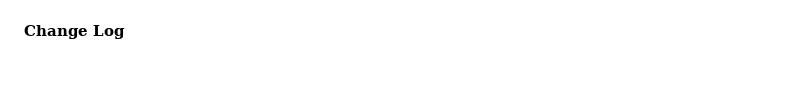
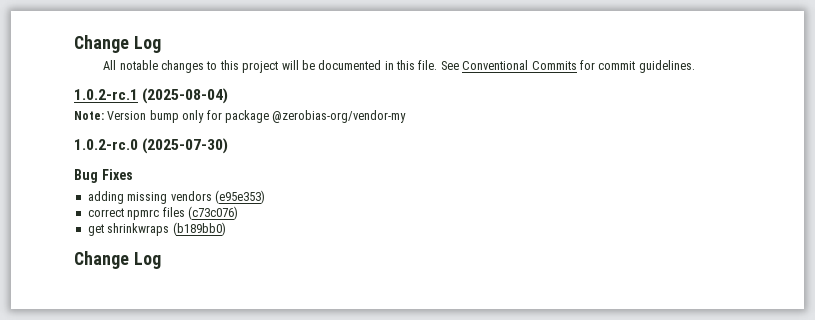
[24,25,125,39] Change Log -> [74,35,161,53] [103,60,695,73] [74,88,229,104] [74,110,407,123] [74,138,229,154] [74,169,133,183] [87,190,265,204] [87,206,238,220] [87,222,226,236] [74,251,161,269] Change Log // All notable changes to this project will be documented in this file. See Conventional Commits for commit guidelines. // 1.0.2-rc.1 (2025-08-04) // Note: Version bump only for package @zerobias-org/vendor-my // 1.0.2-rc.0 (2025-07-30) // Bug Fixes // adding missing vendors (e95e353) // correct npmrc files (c73c076) // get shrinkwraps (b189bb0) // Change Log

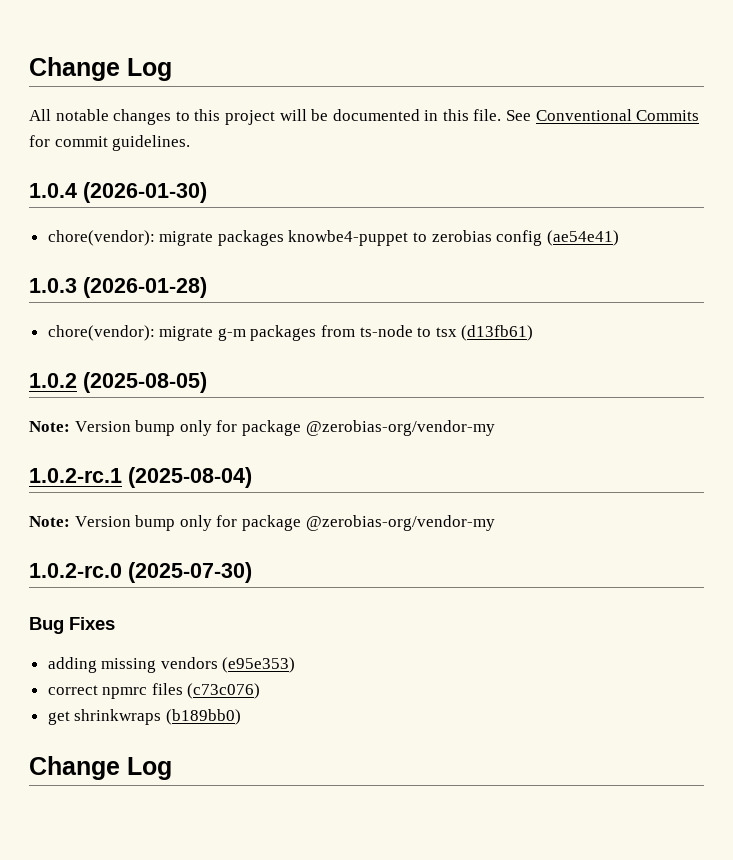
(695, 66) none -> [29,182,207,203] [47,230,619,246] [29,277,207,298] [47,325,534,341] [29,372,207,393] [29,420,495,436] // 1.0.4 (2026-01-30) // chore(vendor): migrate packages knowbe4-puppet to zerobias config (ae54e41) // 1.0.3 (2026-01-28) // chore(vendor): migrate g-m packages from ts-node to tsx (d13fb61) // 1.0.2 (2025-08-05) // Note: Version bump only for package @zerobias-org/vendor-my

